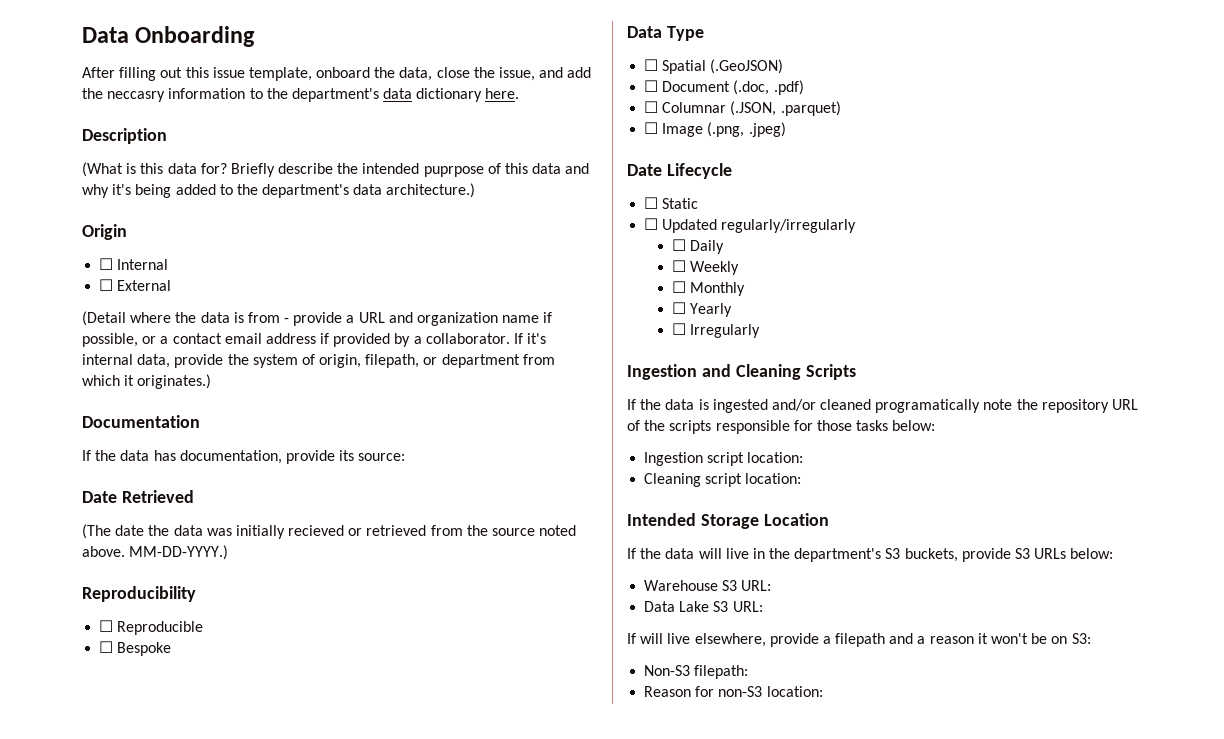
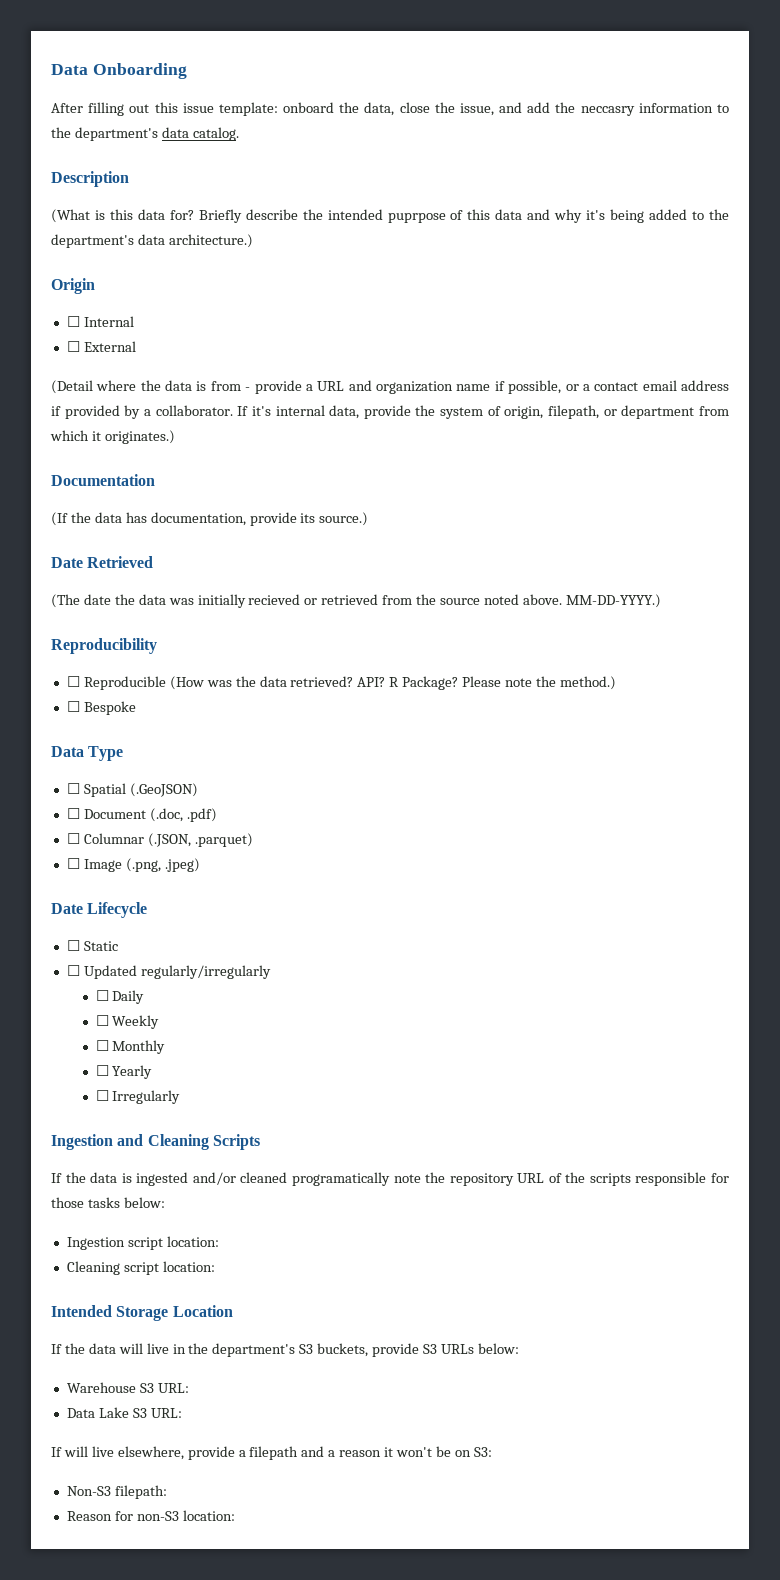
[248,67,312,81] template, -> [218,102,278,116] template:
[416,88,520,102] dictionary here. -> [192,127,239,141] catalog.
[82,450,91,461] If -> [51,512,68,526] (If
[358,453,406,461] source: -> [319,512,369,526] source.)
(204, 628) none -> [169,676,616,690] (How was the data retrieved? API? R Package? Please note the method.)

